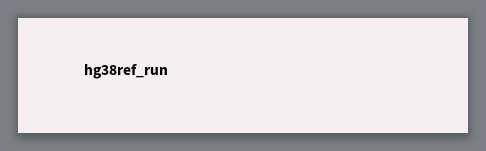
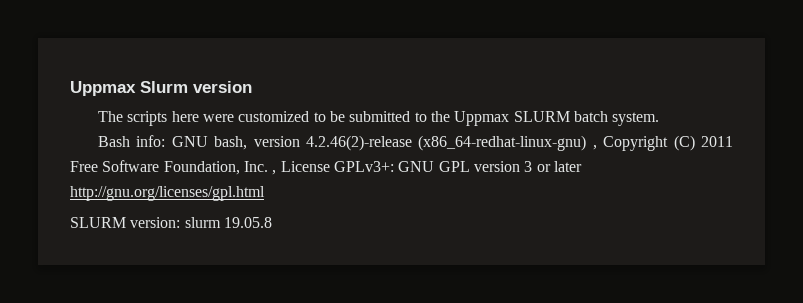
[84,64,168,79] hg38ref_run -> [70,81,252,96] [98,111,660,126] [98,135,734,151] [70,160,582,175] [70,186,265,201] [70,217,272,228] Uppmax Slurm version // The scripts here were customized to be submitted to the Uppmax SLURM batch system. // Bash info: GNU bash, version 4.2.46(2)-release (x86_64-redhat-linux-gnu) , Copyright (C) 2011 Free Software Foundation, Inc. , License GPLv3+: GNU GPL version 3 or later http://gnu.org/licenses/gpl.html // SLURM version: slurm 19.05.8

